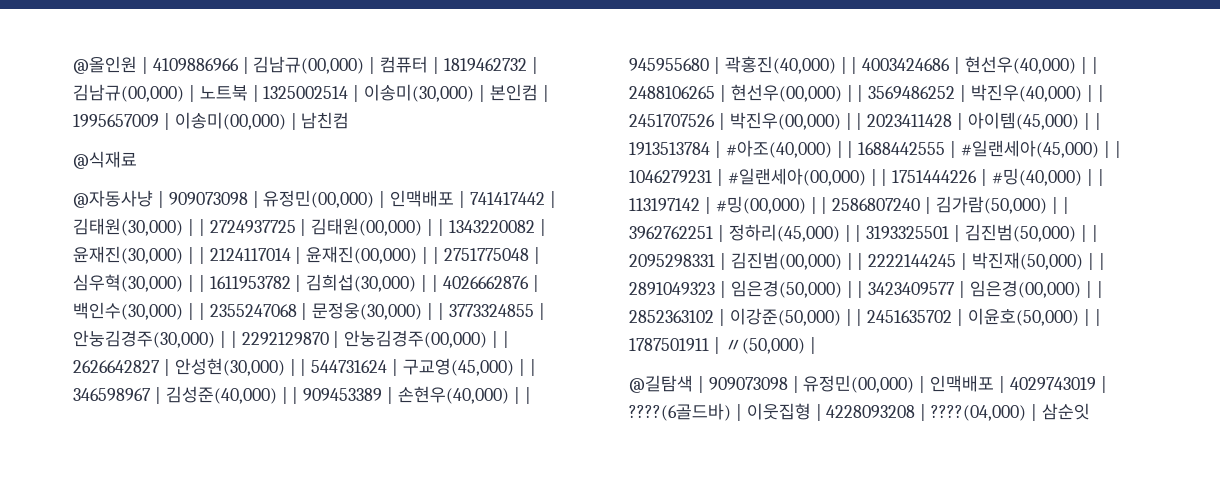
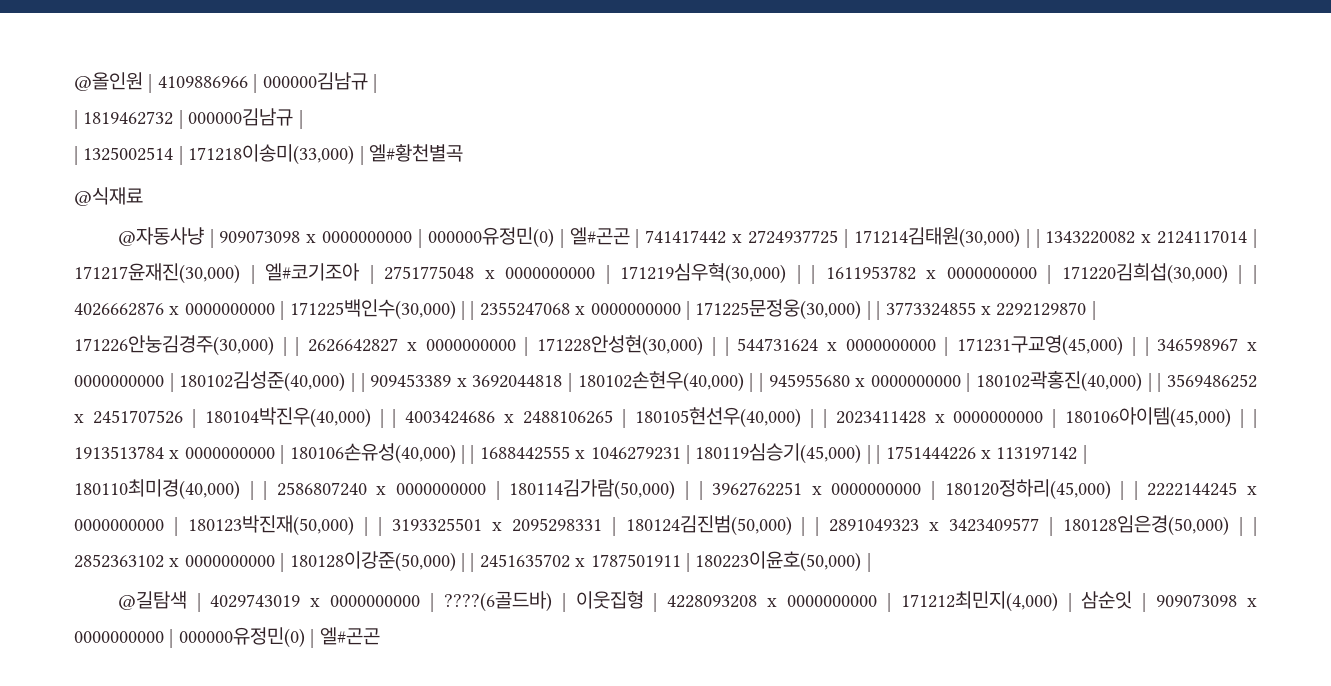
[253,56,429,74] 김남규(00,000) | 컴퓨터 -> [262,72,377,93] 000000김남규 | //
[73,84,248,102] 김남규(00,000) | 노트북 -> [188,108,303,129] 000000김남규 | //
[364,84,549,102] [73,112,350,130] [73,151,137,169] [73,190,556,208] [73,218,205,236] 이송미(30,000) | 본인컴 | 1995657009 | 이송미(00,000) | 남친컴 // @식재료 // @자동사냥 | 909073098 | 유정민(00,000) | 인맥배포 | 741417442 | 김태원(30,000) | | -> [188,144,463,165] [74,187,143,206] [117,227,743,248] 171218이송미(33,000) | 엘#황천별곡 // @식재료 // @자동사냥 | 909073098 x 0000000000 | 000000유정민(0) | 엘#곤곤 | 741417442 x
[311,218,423,236] 김태원(00,000) -> [853,227,1020,248] 171214김태원(30,000)
[539,219,546,236] [73,246,540,264] [73,274,539,292] [73,302,545,320] [73,330,237,348] | 윤재진(30,000) | | 2124117014 | 윤재진(00,000) | | 2751775048 | 심우혁(30,000) | | 1611953782 | 김희섭(30,000) | | 4026662876 | 백인수(30,000) | | 2355247068 | 문정웅(30,000) | | 3773324855 | 안눙김경주(30,000) | | -> [1141,229,1257,248] [74,263,1257,284] [74,299,991,320] x 2124117014 | 171217윤재진(30,000) | 엘#코기조아 | 2751775048 x 0000000000 | 171219심우혁(30,000) | | 1611953782 x 0000000000 | 171220김희섭(30,000) | | 4026662876 x 0000000000 | 171225백인수(30,000) | | 2355247068 x 0000000000 | 171225문정웅(30,000) | | 3773324855 x
[344,330,488,348] 안눙김경주(00,000) -> [74,335,274,356] 171226안눙김경주(30,000)
[163,358,536,376] [73,386,531,404] [629,56,1098,74] [629,84,1104,102] [629,112,1101,130] [629,140,1121,158] | 안성현(30,000) | | 544731624 | 구교영(45,000) | | 346598967 | 김성준(40,000) | | 909453389 | 손현우(40,000) | | 945955680 | 곽홍진(40,000) | | 4003424686 | 현선우(40,000) | | 2488106265 | 현선우(00,000) | | 3569486252 | 박진우(40,000) | | 2451707526 | 박진우(00,000) | | 2023411428 | 아이템(45,000) | | 1913513784 | #아조(40,000) | | 1688442555 | #일랜세아(45,000) | | -> [406,335,1257,356] [74,370,1257,392] [74,407,1257,428] [74,443,586,464] x 0000000000 | 171228안성현(30,000) | | 544731624 x 0000000000 | 171231구교영(45,000) | | 346598967 x 0000000000 | 180102김성준(40,000) | | 909453389 x 3692044818 | 180102손현우(40,000) | | 945955680 x 0000000000 | 180102곽홍진(40,000) | | 3569486252 x 2451707526 | 180104박진우(40,000) | | 4003424686 x 2488106265 | 180105현선우(40,000) | | 2023411428 x 0000000000 | 180106아이템(45,000) | | 1913513784 x 0000000000 | 180106손유성(40,000) | | 1688442555 x
[727,168,866,186] #일랜세아(00,000) -> [695,443,862,464] 180119심승기(45,000)
[981,168,1104,186] | #밍(40,000) | | -> [980,450,991,459] x
[715,196,806,214] #밍(00,000) -> [74,479,240,500] 180110최미경(40,000)
[925,196,1069,214] [629,224,1098,242] [629,252,1105,270] [629,280,864,298] | 김가람(50,000) | | 3962762251 | 정하리(45,000) | | 3193325501 | 김진범(50,000) | | 2095298331 | 김진범(00,000) | | 2222144245 | 박진재(50,000) | | 2891049323 | 임은경(50,000) | | -> [376,479,1257,500] [74,515,940,536] x 0000000000 | 180114김가람(50,000) | | 3962762251 x 0000000000 | 180120정하리(45,000) | | 2222144245 x 0000000000 | 180123박진재(50,000) | | 3193325501 x 2095298331 | 180124김진범(50,000) | | 2891049323 x
[970,280,1082,298] 임은경(00,000) -> [1063,515,1230,536] 180128임은경(50,000)
[718,308,1101,326] | 이강준(50,000) | | 2451635702 | 이윤호(50,000) | | -> [169,551,586,572] x 0000000000 | 180128이강준(50,000) | | 2451635702 x
[724,338,805,354] 〃(50,000) -> [695,551,862,572] 180223이윤호(50,000)
[708,375,1096,393] 909073098 | 유정민(00,000) | 인맥배포 | 4029743019 -> [210,594,421,608] 4029743019 x 0000000000
[920,403,1090,421] | ????(04,000) | 삼순잇 -> [767,591,1257,612] [74,627,380,648] x 0000000000 | 171212최민지(4,000) | 삼순잇 | 909073098 x 0000000000 | 000000유정민(0) | 엘#곤곤

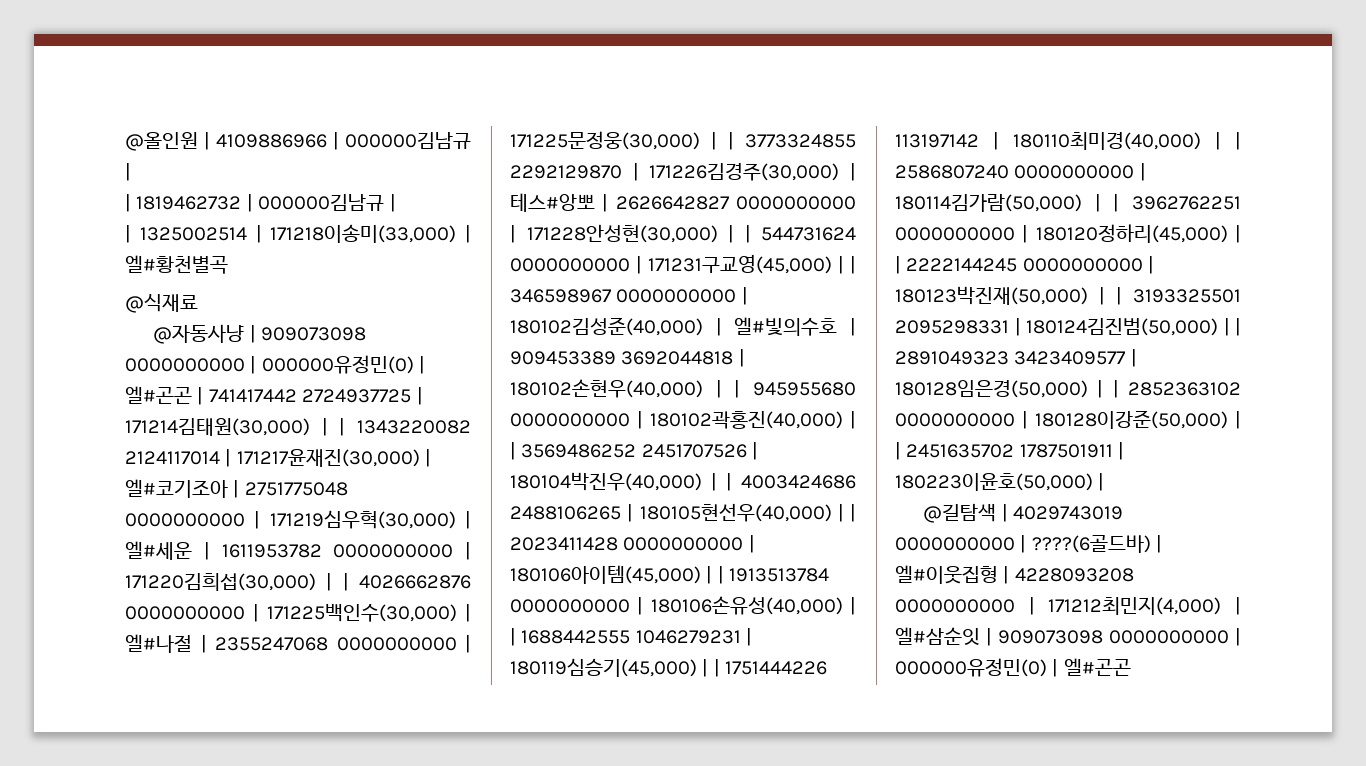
[306,234,317,243] x -> (366, 334) none
[732,234,743,243] x -> (297, 395) none
[1141,234,1152,243] x -> (472, 427) none
[484,270,495,279] x -> (348, 489) none
(801, 274) none -> [125,541,192,560] 엘#세운
[926,270,937,279] x -> (322, 551) none
[169,306,180,315] x -> (471, 582) none
(465, 310) none -> [125,634,192,653] 엘#나절
[575,306,586,315] x -> (328, 644) none
[980,306,991,315] x -> (856, 141) none
[74,335,287,356] 171226안눙김경주(30,000) | -> [649,163,856,181] [510,193,595,212] 171226김경주(30,000) | 테스#앙뽀
[406,342,417,351] x -> (730, 203) none
[826,342,837,351] x -> (856, 234) none
[1246,342,1257,351] x -> (612, 296) none
(355, 382) none -> [734,317,838,336] 엘#빛의수호
[456,378,467,387] x -> (616, 358) none
[855,378,866,387] x -> (856, 389) none
[74,414,84,423] x -> (637, 451) none
[504,414,515,423] x -> (856, 482) none
[934,414,945,423] x -> (618, 544) none
[169,450,180,459] x -> (830, 575) none
[575,450,586,459] x -> (631, 637) none
[980,450,991,459] x -> (828, 668) none
[376,486,387,495] x -> (1009, 172) none
[811,486,822,495] x -> (1241, 203) none
[1246,486,1257,495] x -> (1018, 265) none
[491,522,502,531] x -> (1241, 296) none
[929,522,940,531] x -> (1009, 358) none
[169,558,180,567] x -> (1241, 389) none
[575,558,586,567] x -> (1015, 451) none
[310,598,321,607] x -> (1123, 513) none
[575,591,644,609] 이웃집형 -> [895,565,998,584] 엘#이웃집형
[767,598,778,607] x -> (1134, 575) none
[1081,591,1257,612] 삼순잇 | 909073098 x -> [895,627,1103,646] 엘#삼순잇 | 909073098

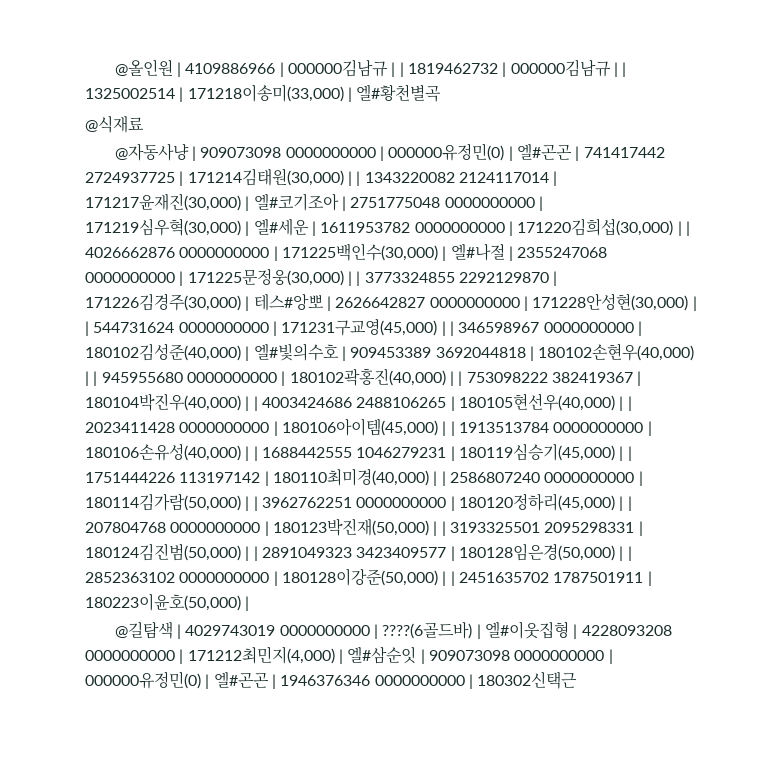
(131, 172) // -> (396, 69) none
(396, 203) // -> (618, 69) none
[521,444,747,458] 3569486252 2451707526 -> [466,372,633,383] 753098222 382419367
[906,258,1018,272] 2222144245 -> [85,522,166,533] 207804768
(1131, 667) none -> [271,671,578,689] | 1946376346 0000000000 | 180302신택근

